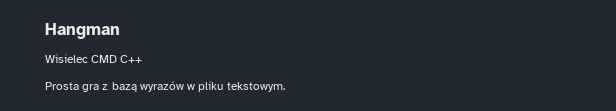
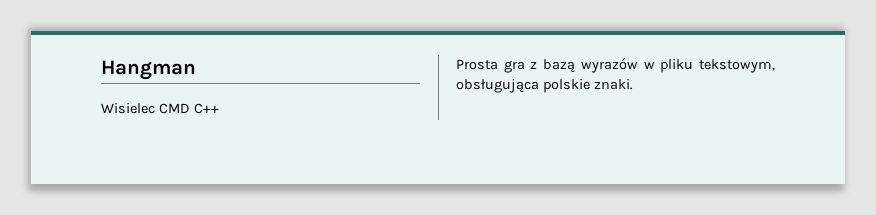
[226,82,285,92] tekstowym. -> [699,59,775,73] [456,79,633,93] tekstowym, obsługująca polskie znaki.

